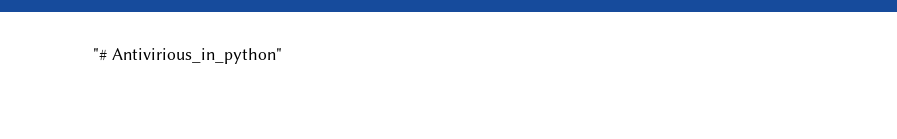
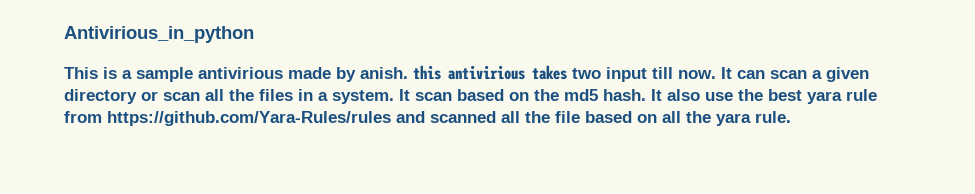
[93,48,282,64] "# Antivirious_in_python" -> [64,26,254,43] [64,65,869,82] [64,89,877,104] [64,111,791,126] Antivirious_in_python // This is a sample antivirious made by anish. this antivirious takes two input till now. It can scan a given directory or scan all the files in a system. It scan based on the md5 hash. It also use the best yara rule from https://github.com/Yara-Rules/rules and scanned all the file based on all the yara rule.

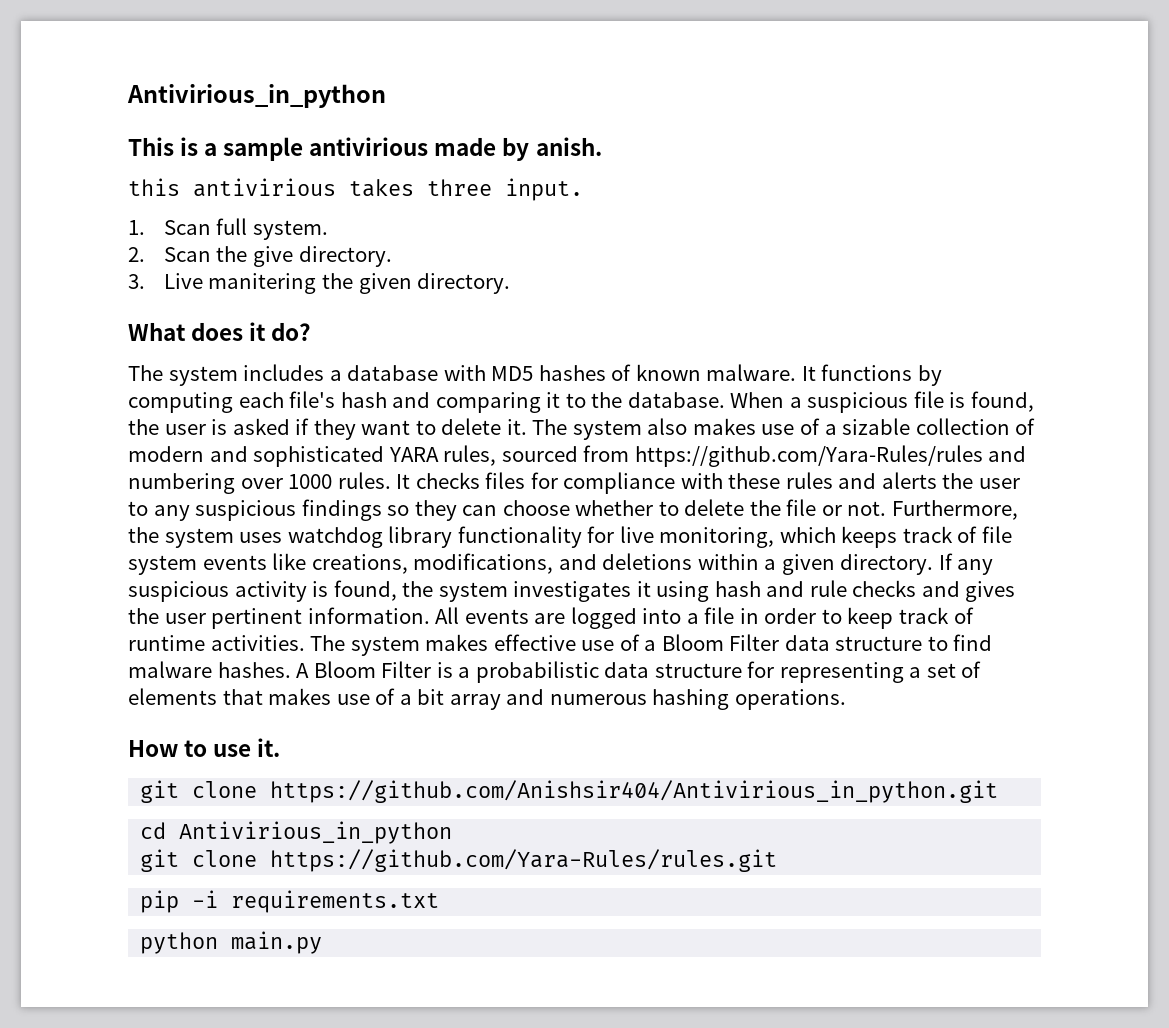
(408, 73) none -> (602, 146) //
[572,67,869,82] [64,89,877,104] [64,111,791,126] two input till now. It can scan a given directory or scan all the files in a system. It scan based on the md5 hash. It also use the best yara rule from https://github.com/Yara-Rules/rules and scanned all the file based on all the yara rule. -> [427,178,583,201] [128,218,329,240] [128,246,392,267] [128,273,511,294] [128,322,312,341] [128,364,942,386] [128,391,1035,413] [128,418,1036,440] [128,445,1027,467] [128,472,1021,494] [128,499,1019,521] [128,526,1012,548] [128,553,994,575] [128,580,1016,602] [128,607,974,629] [128,634,993,656] [128,661,982,683] [128,688,846,710] [128,738,281,757] [140,780,999,803] [140,821,453,844] [140,849,778,872] [140,890,440,913] [140,931,323,954] three input. // 1. Scan full system. // 2. Scan the give directory. // 3. Live manitering the given directory. // What does it do? // The system includes a database with MD5 hashes of known malware. It functions by computing each file's hash and comparing it to the database. When a suspicious file is found, the user is asked if they want to delete it. The system also makes use of a sizable collection of modern and sophisticated YARA rules, sourced from https://github.com/Yara-Rules/rules and numbering over 1000 rules. It checks files for compliance with these rules and alerts the user to any suspicious findings so they can choose whether to delete the file or not. Furthermore, the system uses watchdog library functionality for live monitoring, which keeps track of file system events like creations, modifications, and deletions within a given directory. If any suspicious activity is found, the system investigates it using hash and rule checks and gives the user pertinent information. All events are logged into a file in order to keep track of runtime activities. The system makes effective use of a Bloom Filter data structure to find malware hashes. A Bloom Filter is a probabilistic data structure for representing a set of elements that makes use of a bit array and numerous hashing operations. // How to use it. // git clone https://github.com/Anishsir404/Antivirious_in_python.git // cd Antivirious_in_python // git clone https://github.com/Yara-Rules/rules.git // pip -i requirements.txt // python main.py

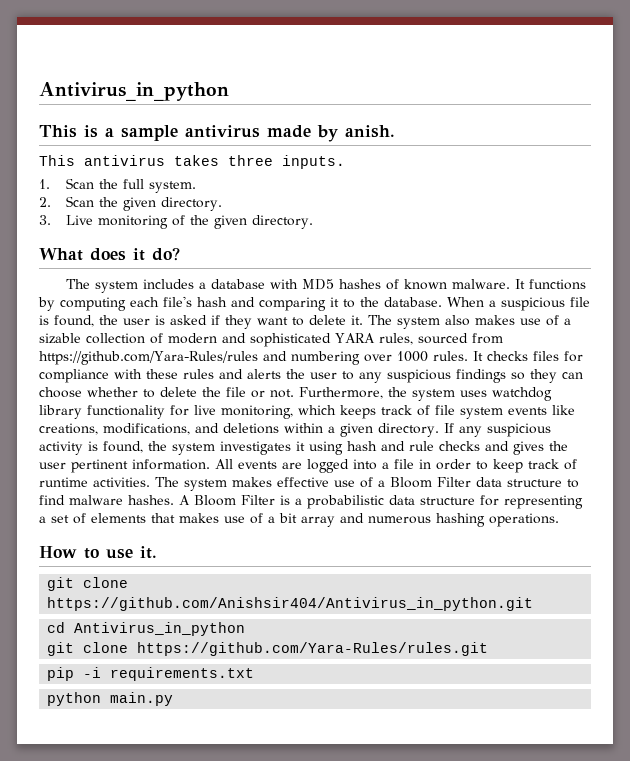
[127,84,386,108] Antivirious_in_python -> [39,82,229,101] Antivirus_in_python
[309,137,429,156] antivirious -> [185,125,260,138] antivirus
[128,178,336,197] this antivirious -> [39,155,165,166] This antivirus
[505,178,583,201] input. -> [282,155,345,169] inputs.
(211, 227) none -> [99,179,119,189] the
[253,246,294,267] give -> [123,197,157,211] given
[208,273,317,294] manitering -> [98,215,186,229] monitoring of
[270,780,999,803] https://github.com/Anishsir404/Antivirious_in_python.git -> [47,597,534,611] https://github.com/Anishsir404/Antivirus_in_python.git
[179,821,453,844] Antivirious_in_python -> [74,622,246,636] Antivirus_in_python

